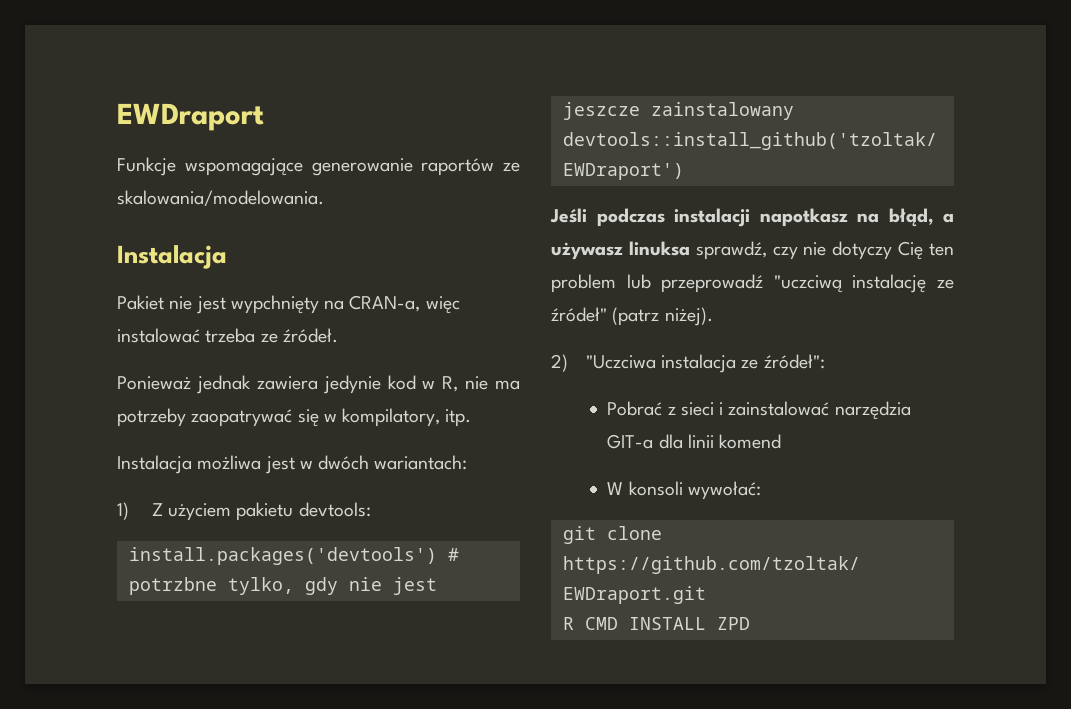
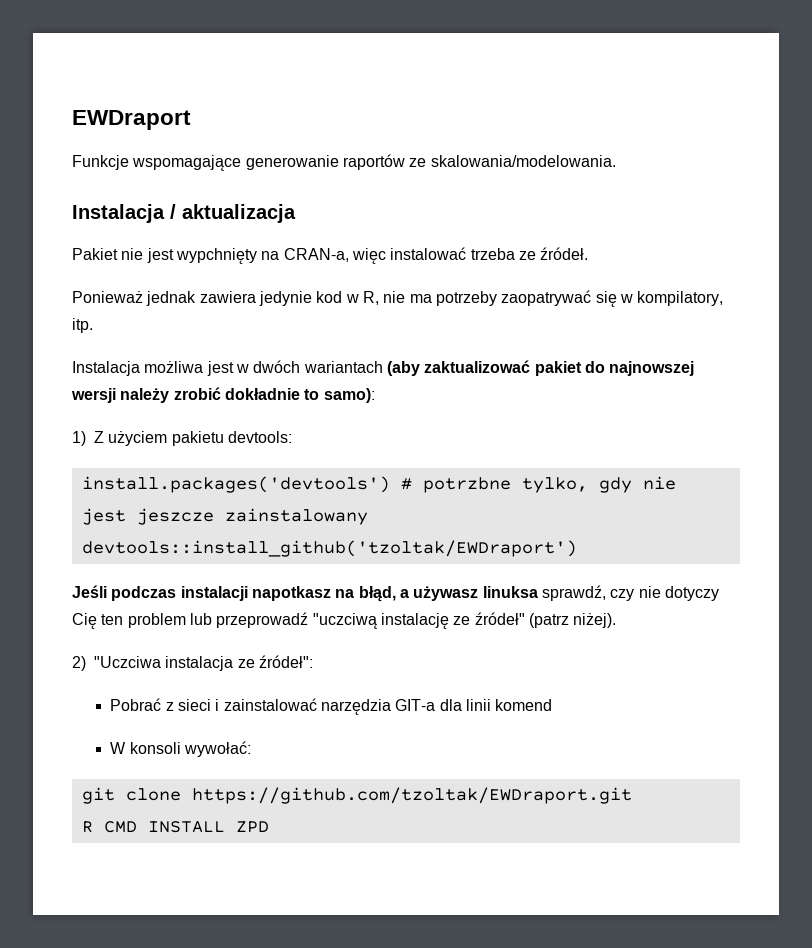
(227, 257) none -> [170,204,296,223] / aktualizacja
[374,455,468,470] wariantach: -> [303,360,695,376] [71,387,375,403] wariantach (aby zaktualizować pakiet do najnowszej wersji należy zrobić dokładnie to samo):

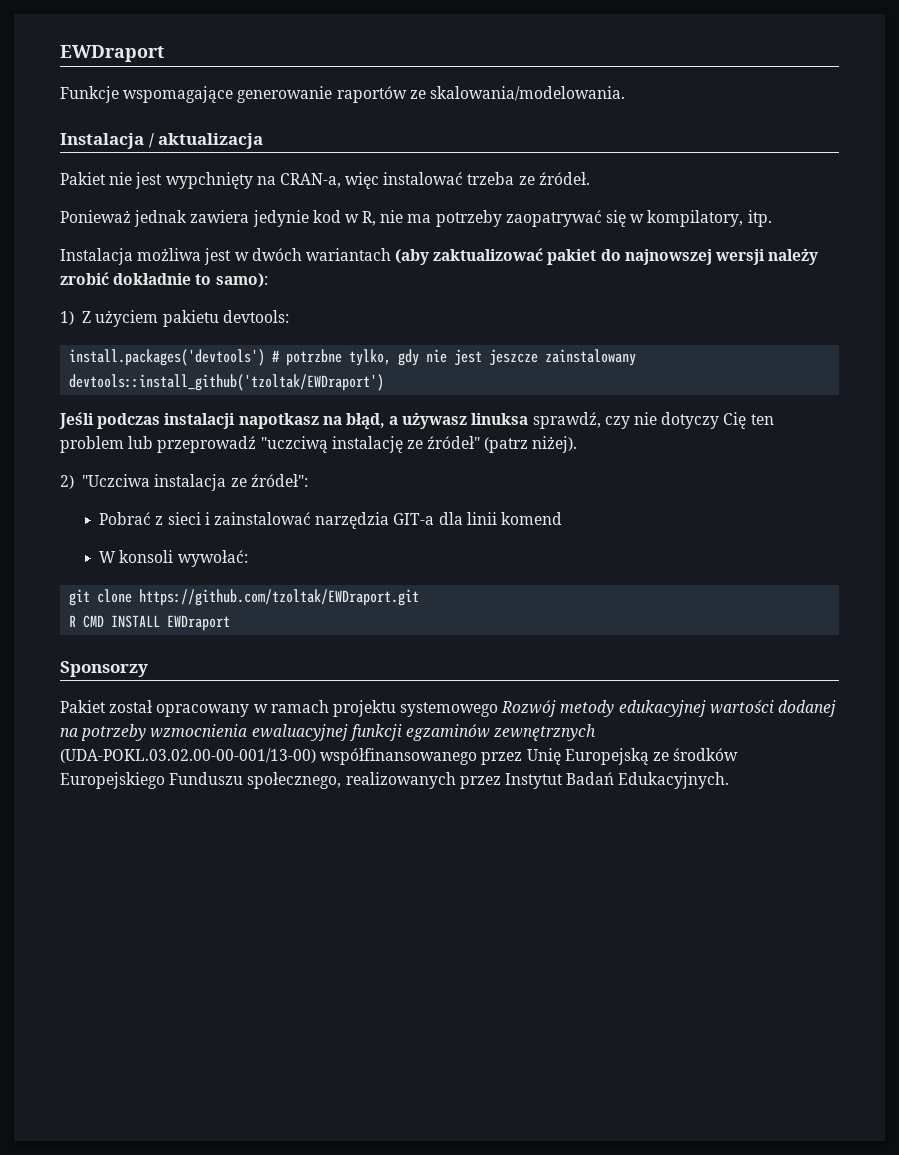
[235,821,269,833] ZPD -> [167,615,231,631] [60,661,148,677] [60,700,837,717] [60,724,597,741] [60,748,739,765] [60,772,730,789] EWDraport // Sponsorzy // Pakiet został opracowany w ramach projektu systemowego Rozwój metody edukacyjnej wartości dodanej na potrzeby wzmocnienia ewaluacyjnej funkcji egzaminów zewnętrznych (UDA-POKL.03.02.00-00-001/13-00) współfinansowanego przez Unię Europejską ze środków Europejskiego Funduszu społecznego, realizowanych przez Instytut Badań Edukacyjnych.

